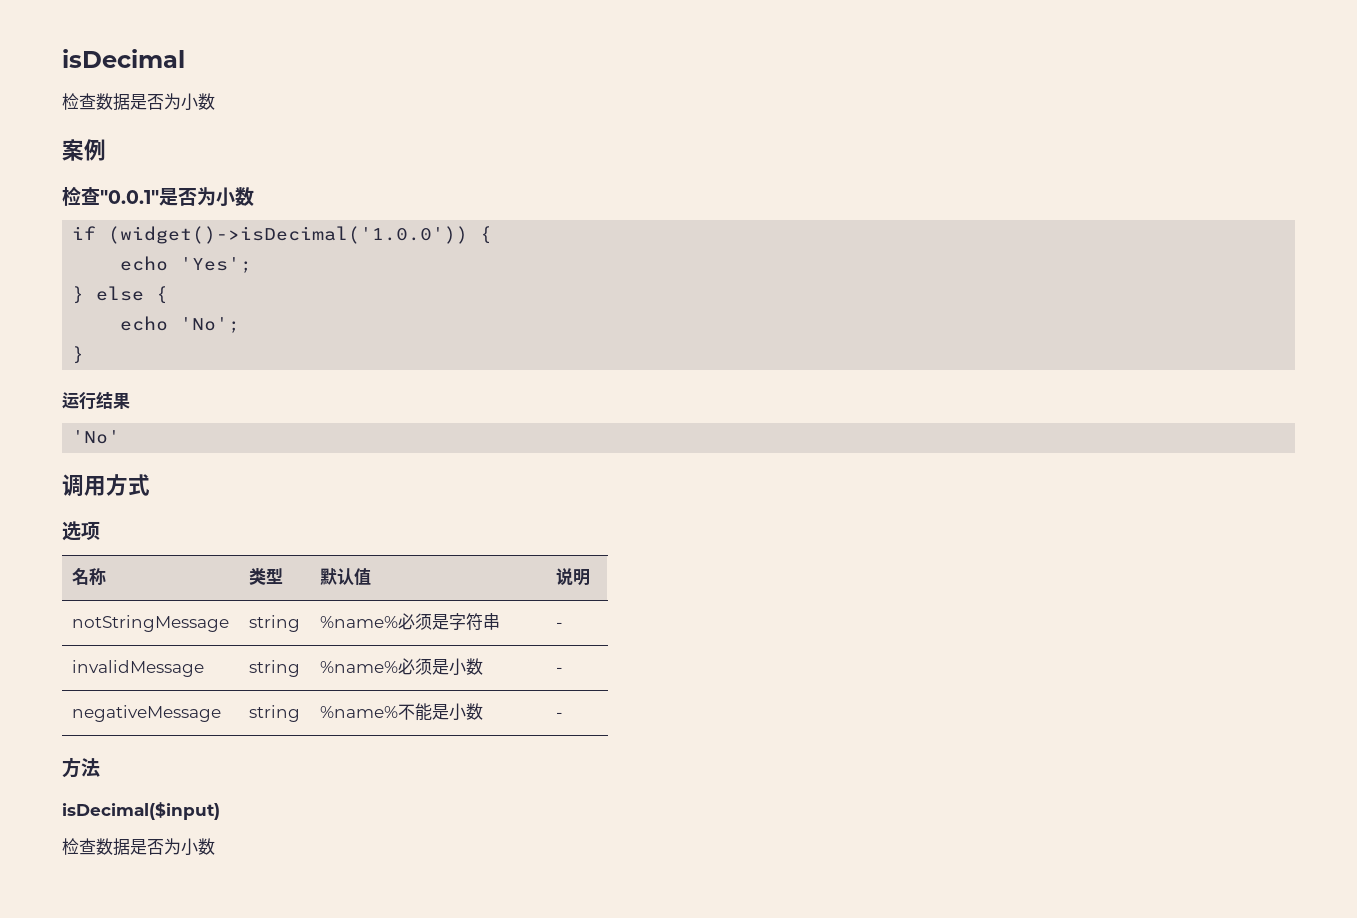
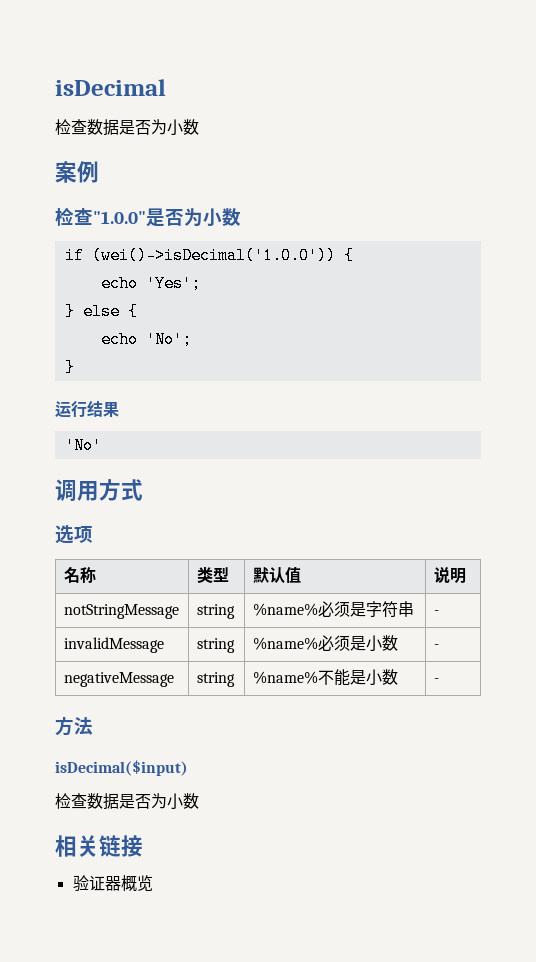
[100,190,159,204] "0.0.1" -> [93,211,146,224] "1.0.0"
[108,226,469,244] (widget()->isDecimal('1.0.0')) -> [91,247,336,264] (wei()->isDecimal('1.0.0'))
(215, 846) none -> [55,835,143,857] [72,875,153,892] // 相关链接 // 验证器概览

